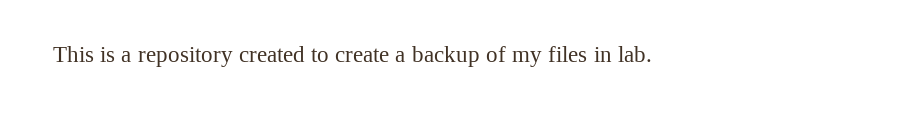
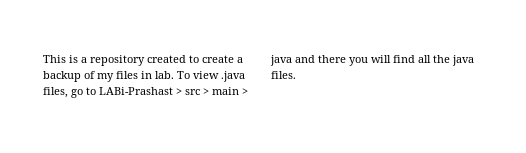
(652, 54) none -> [177,71,245,82] [43,87,248,98] [270,55,474,66] [271,71,296,79] To view .java files, go to LABi-Prashast > src > main > java and there you will find all the java files.

